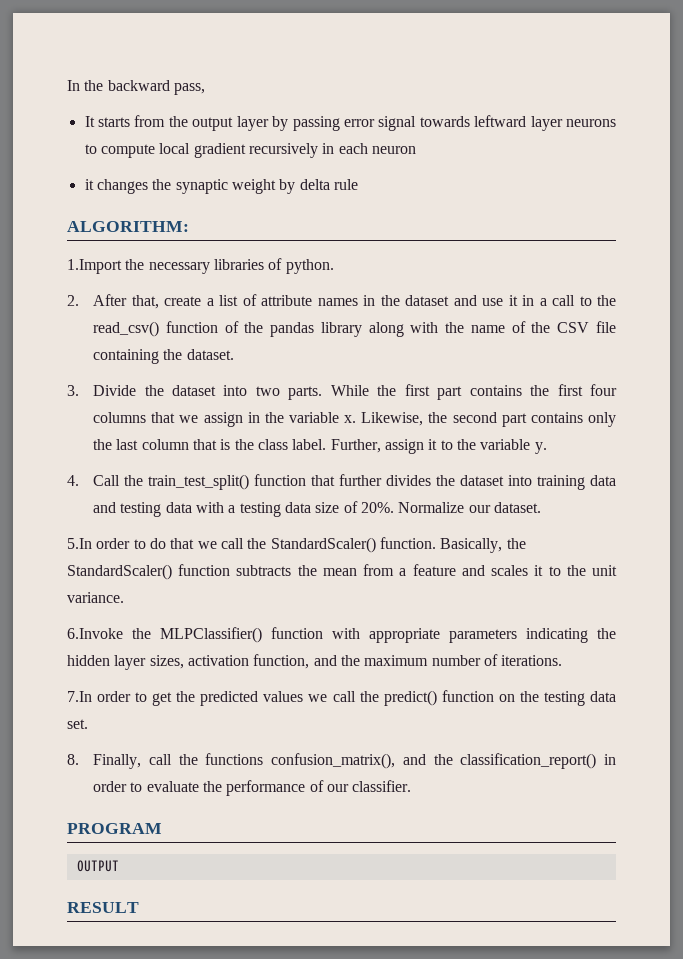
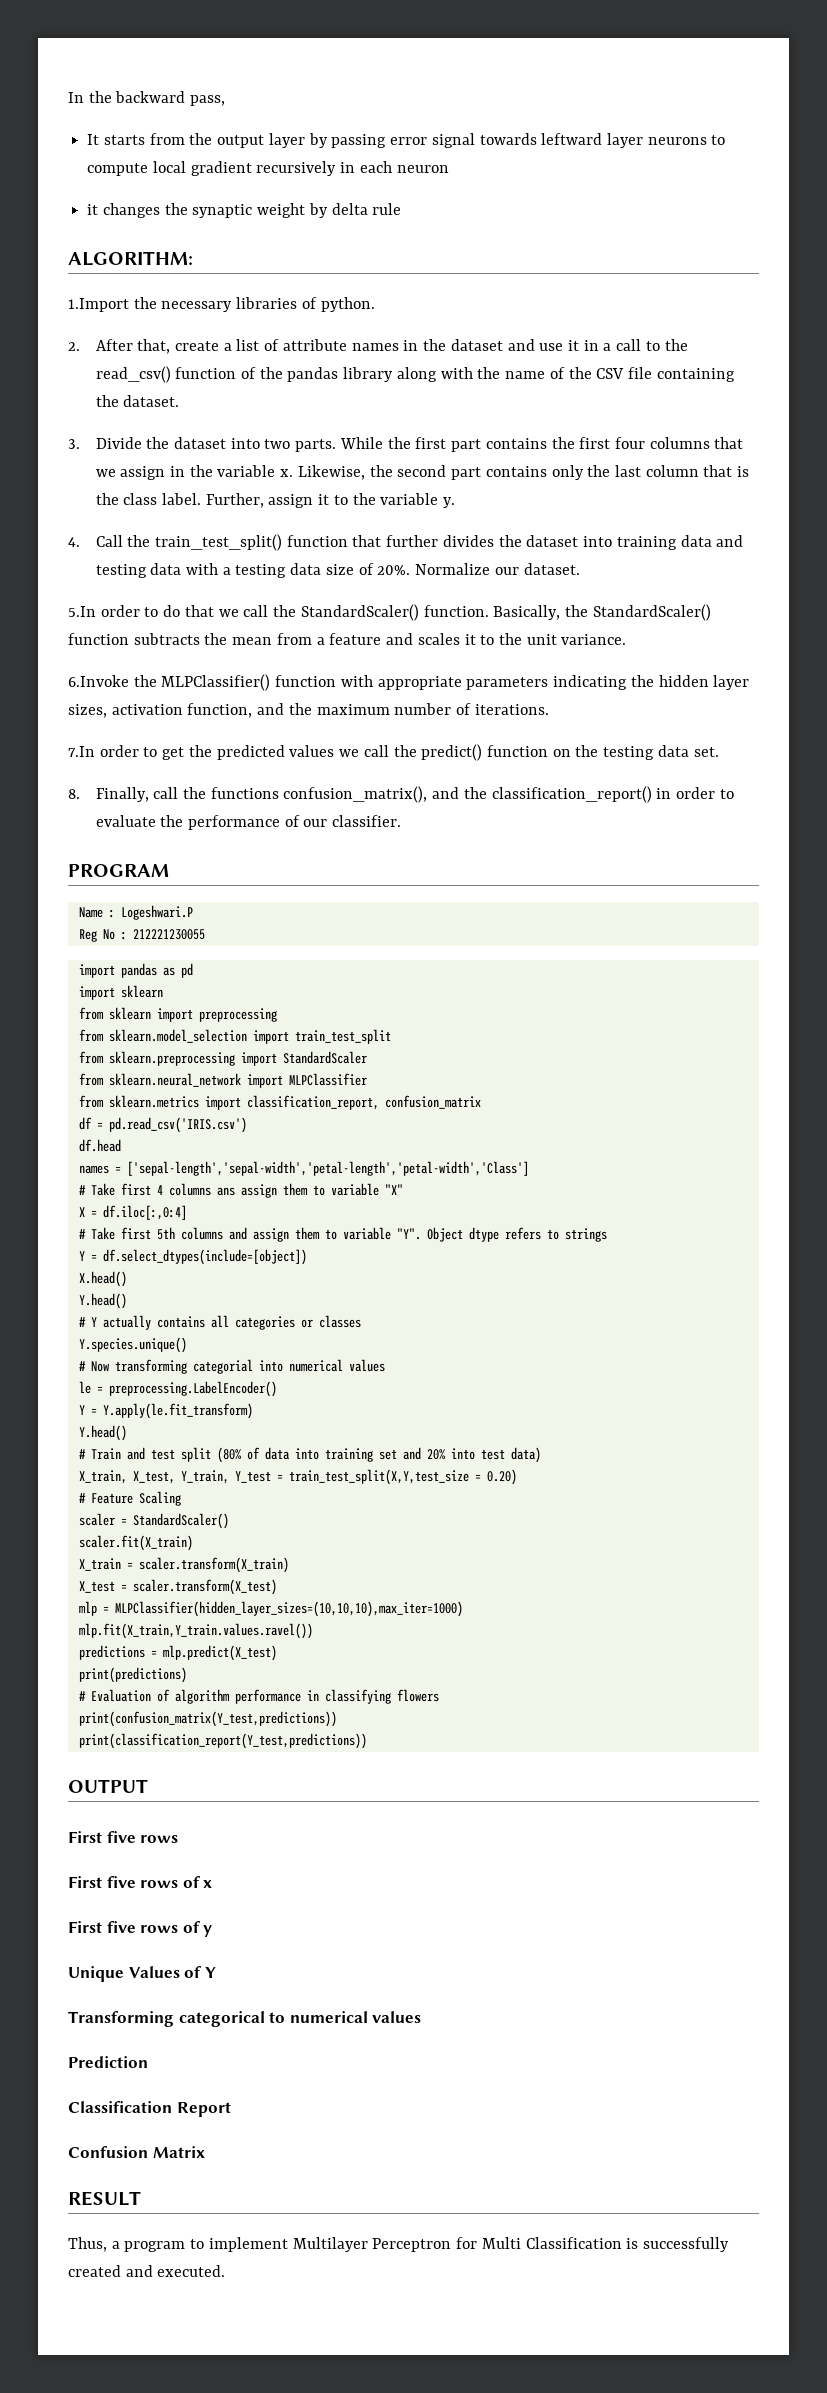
[76,860,119,872] [67,902,139,913] OUTPUT // RESULT -> [78,905,193,920] [78,929,205,942] [78,963,193,978] [78,985,163,1000] [78,1007,277,1022] [78,1029,391,1044] [78,1051,367,1066] [78,1073,367,1088] [78,1095,481,1110] [78,1117,247,1133] [78,1139,121,1152] [78,1161,529,1176] [78,1183,403,1198] [78,1205,187,1220] [78,1227,607,1242] [78,1249,307,1265] [78,1271,127,1287] [78,1293,127,1309] [78,1315,361,1330] [78,1337,187,1353] [78,1359,385,1374] [78,1381,277,1397] [78,1403,253,1419] [78,1425,127,1441] [78,1447,541,1463] [78,1469,517,1485] [78,1491,181,1506] [78,1513,229,1529] [78,1535,193,1551] [78,1557,289,1573] [78,1579,277,1595] [78,1601,463,1617] [78,1623,313,1639] [78,1645,277,1661] [78,1667,187,1683] [78,1689,439,1704] [78,1711,337,1727] [78,1733,367,1749] [68,1779,148,1793] [68,1831,179,1843] [68,1876,213,1888] [68,1921,213,1937] [68,1966,216,1982] [68,2011,422,2027] [68,2056,148,2068] [68,2101,231,2117] [68,2146,205,2158] [68,2191,141,2206] [68,2237,729,2252] [68,2265,226,2277] Name : Logeshwari.P // Reg No : 212221230055 // import pandas as pd // import sklearn // from sklearn import preprocessing // from sklearn.model_selection import train_test_split // from sklearn.preprocessing import StandardScaler // from sklearn.neural_network import MLPClassifier // from sklearn.metrics import classification_report, confusion_matrix // df = pd.read_csv('IRIS.csv') // df.head // names = ['sepal-length','sepal-width','petal-length','petal-width','Class'] // # Take first 4 columns ans assign them to variable "X" // X = df.iloc[:,0:4] // # Take first 5th columns and assign them to variable "Y". Object dtype refers to strings // Y = df.select_dtypes(include=[object]) // X.head() // Y.head() // # Y actually contains all categories or classes // Y.species.unique() // # Now transforming categorial into numerical values // le = preprocessing.LabelEncoder() // Y = Y.apply(le.fit_transform) // Y.head() // # Train and test split (80% of data into training set and 20% into test data) // X_train, X_test, Y_train, Y_test = train_test_split(X,Y,test_size = 0.20) // # Feature Scaling // scaler = StandardScaler() // scaler.fit(X_train) // X_train = scaler.transform(X_train) // X_test = scaler.transform(X_test) // mlp = MLPClassifier(hidden_layer_sizes=(10,10,10),max_iter=1000) // mlp.fit(X_train,Y_train.values.ravel()) // predictions = mlp.predict(X_test) // print(predictions) // # Evaluation of algorithm performance in classifying flowers // print(confusion_matrix(Y_test,predictions)) // print(classification_report(Y_test,predictions)) // OUTPUT // First five rows // First five rows of x // First five rows of y // Unique Values of Y // Transforming categorical to numerical values // Prediction // Classification Report // Confusion Matrix // RESULT // Thus, a program to implement Multilayer Perceptron for Multi Classification is successfully created and executed.

